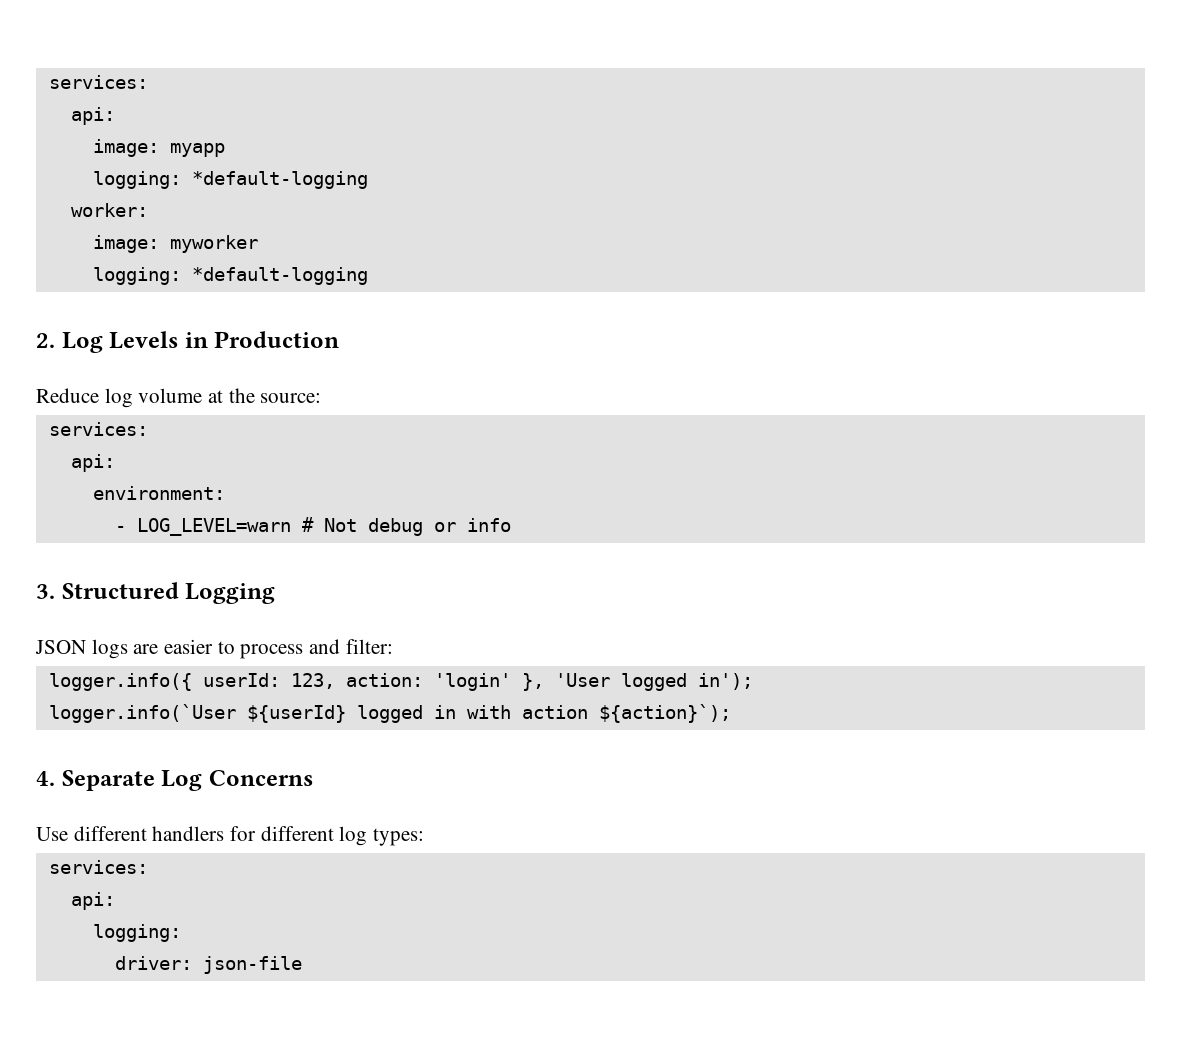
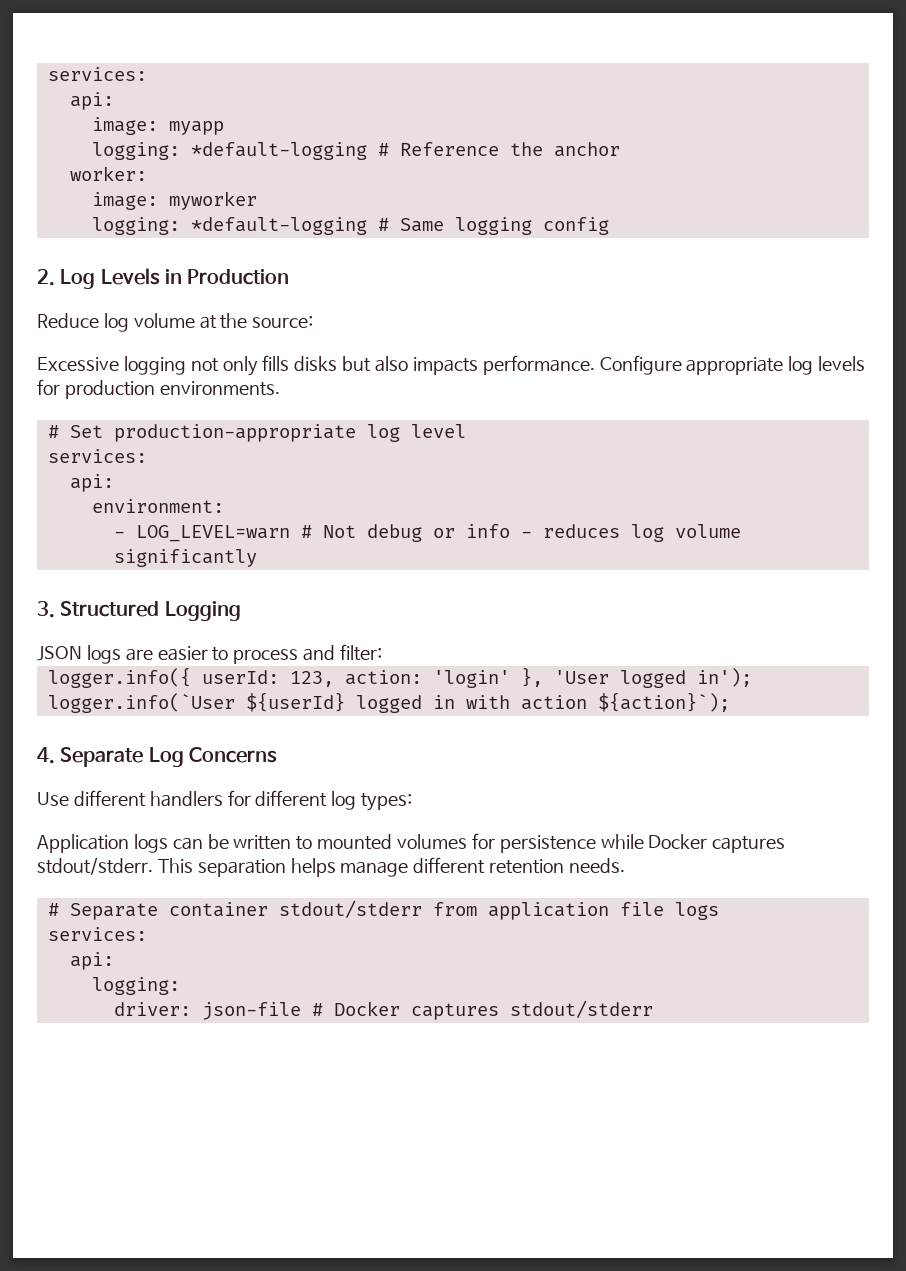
(368, 180) none -> [377,142,620,157] # Reference the anchor
(368, 276) none -> [377,217,609,235] # Same logging config
(322, 398) none -> [37,355,866,376] [37,379,280,399] [47,424,466,442] // Excessive logging not only fills disks but also impacts performance. Configure appropriate log levels for production environments. // # Set production-appropriate log level
(511, 525) none -> [520,524,741,542] [113,549,257,567] - reduces log volume significantly
(425, 837) none -> [37,833,786,853] [37,857,626,877] [47,900,719,920] // Application logs can be written to mounted volumes for persistence while Docker captures stdout/stderr. This separation helps manage different retention needs. // # Separate container stdout/stderr from application file logs
(302, 965) none -> [311,1000,653,1020] # Docker captures stdout/stderr

